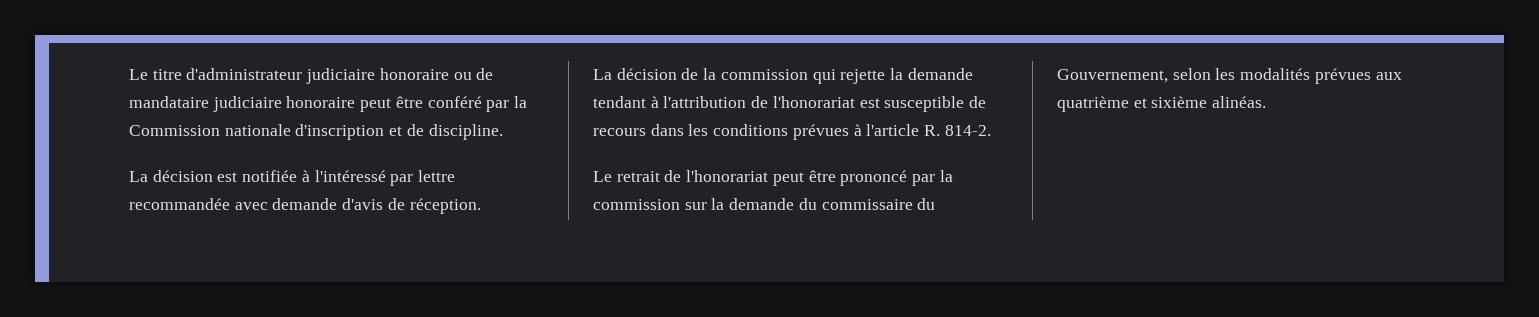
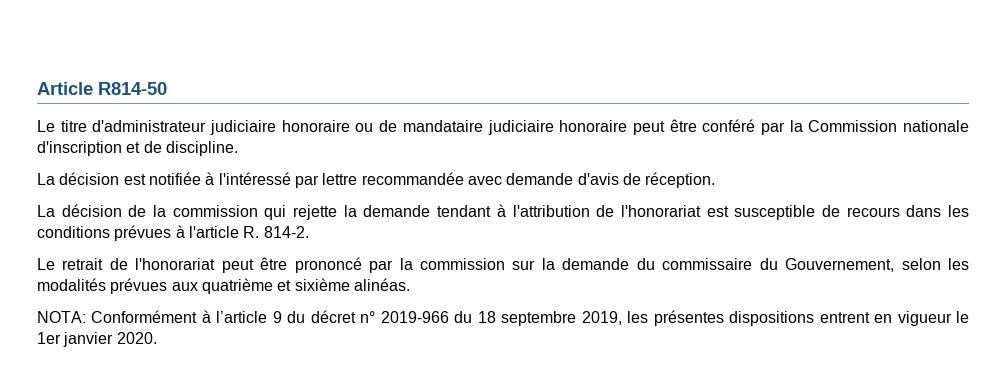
(129, 74) none -> [37,82,167,95] Article R814-50 //
(1267, 102) none -> [37,310,970,326] [37,332,157,347] // NOTA: Conformément à l’article 9 du décret n° 2019-966 du 18 septembre 2019, les présentes dispositions entrent en vigueur le 1er janvier 2020.

